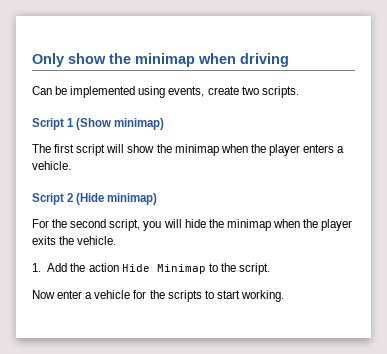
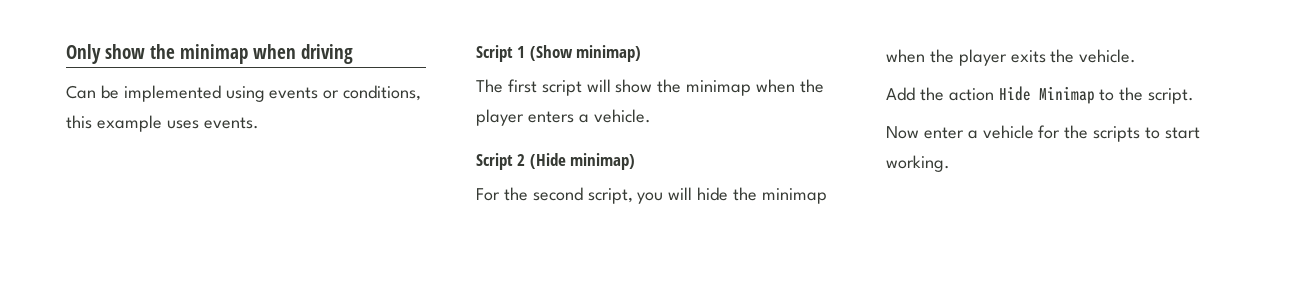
[168,86,299,98] events, create two scripts. -> [269,85,422,101] [66,115,259,132] events or conditions, this example uses events.
[32,263,41,272] 1. -> (1137, 56) none

